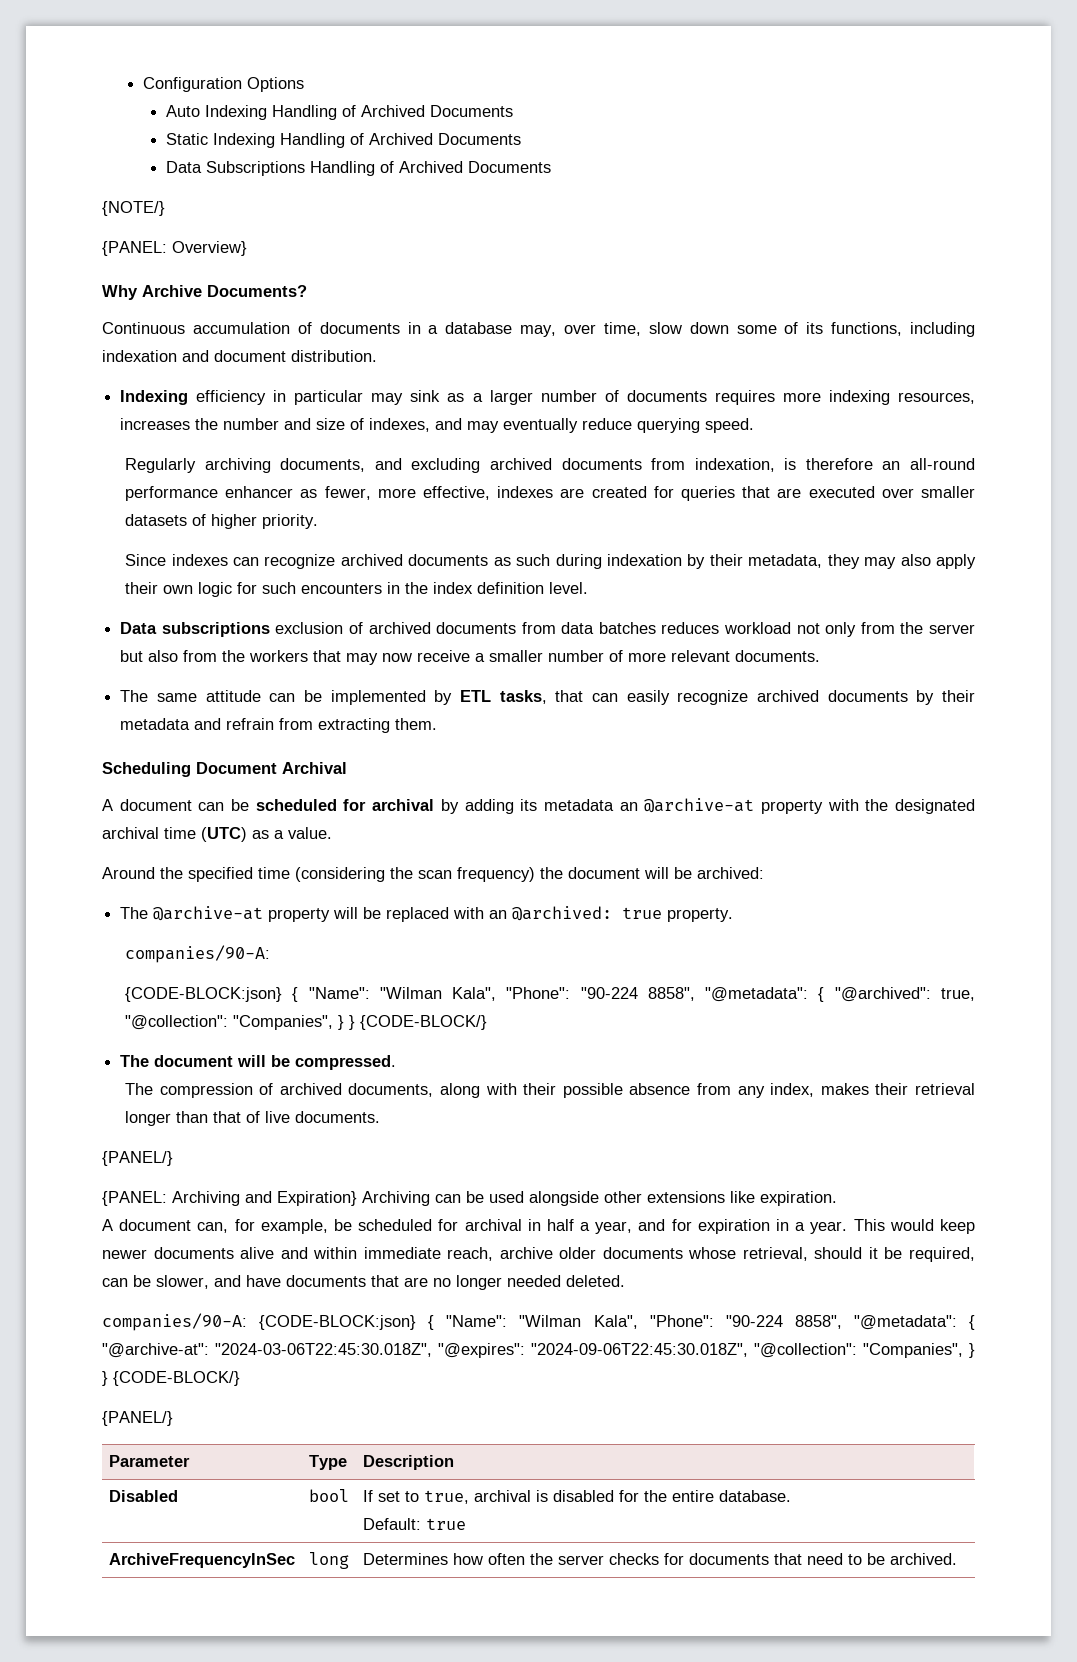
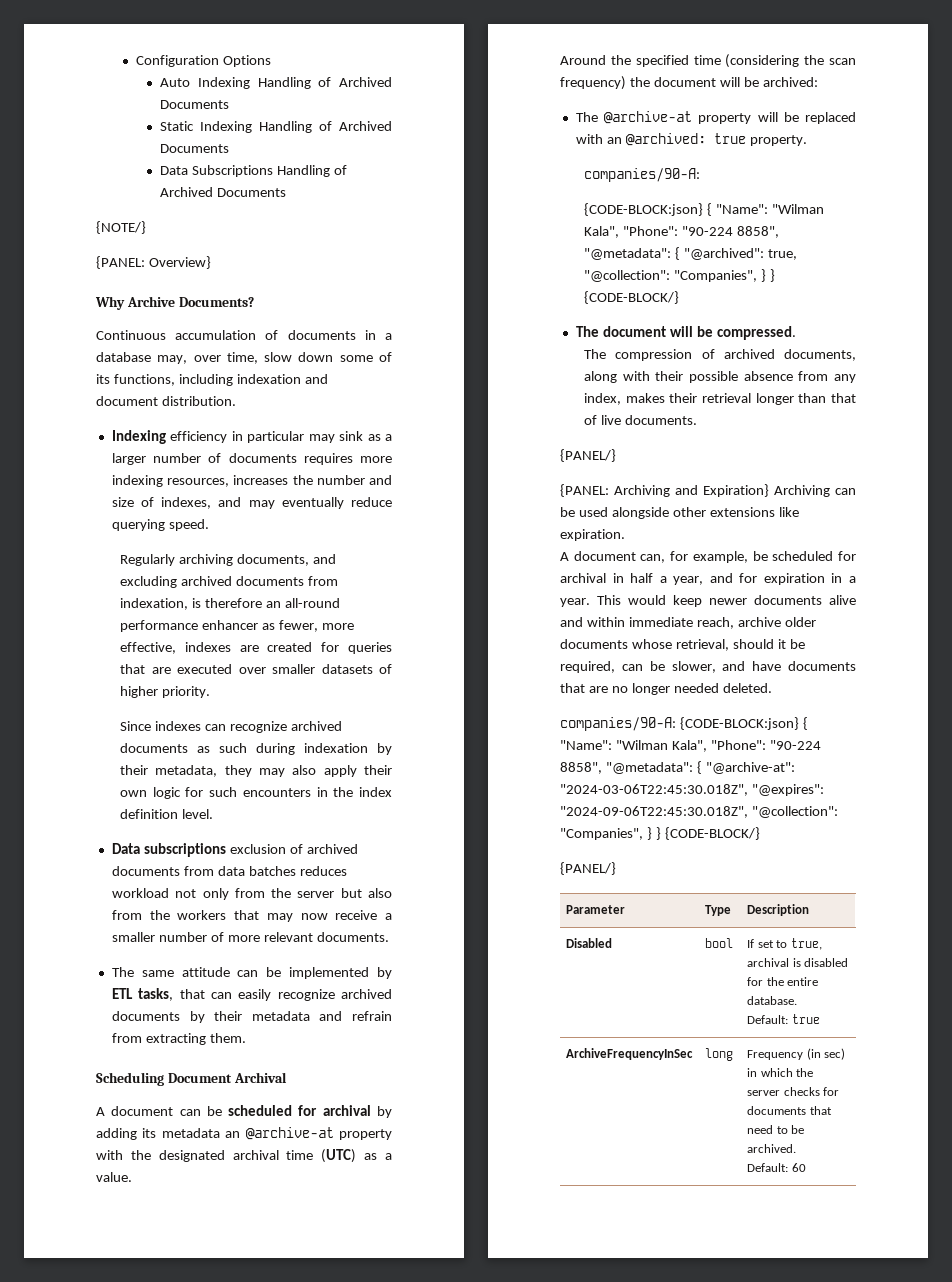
[362,1553,525,1565] Determines how often -> [747,1048,846,1060] [747,1068,793,1077] Frequency (in sec) in which
(957, 1559) none -> [747,1163,806,1172] // Default: 60

